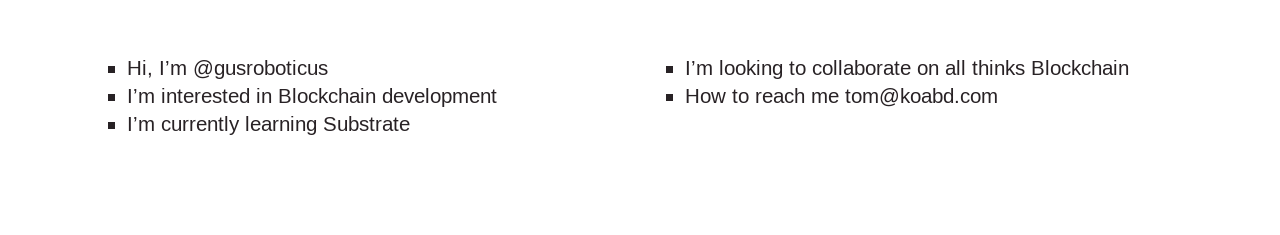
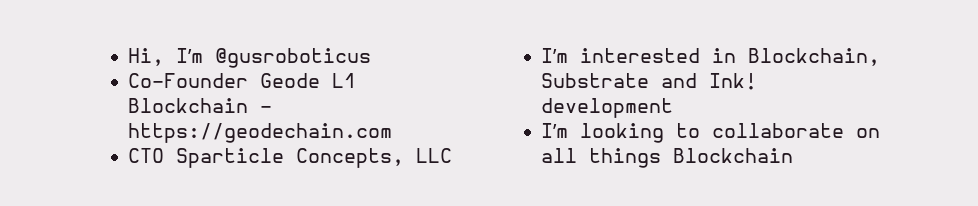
[126,88,497,107] [126,116,410,135] I’m interested in Blockchain development // I’m currently learning Substrate -> [128,73,357,88] [128,98,273,113] [128,123,393,143] [128,148,453,168] [541,48,881,66] [541,73,758,90] [541,98,674,118] Co-Founder Geode L1 Blockchain - https://geodechain.com // CTO Sparticle Concepts, LLC // I’m interested in Blockchain, Substrate and Ink! development
[971,60,1129,75] [684,88,998,107] thinks Blockchain // How to reach me tom@koabd.com -> [589,148,794,168] things Blockchain

